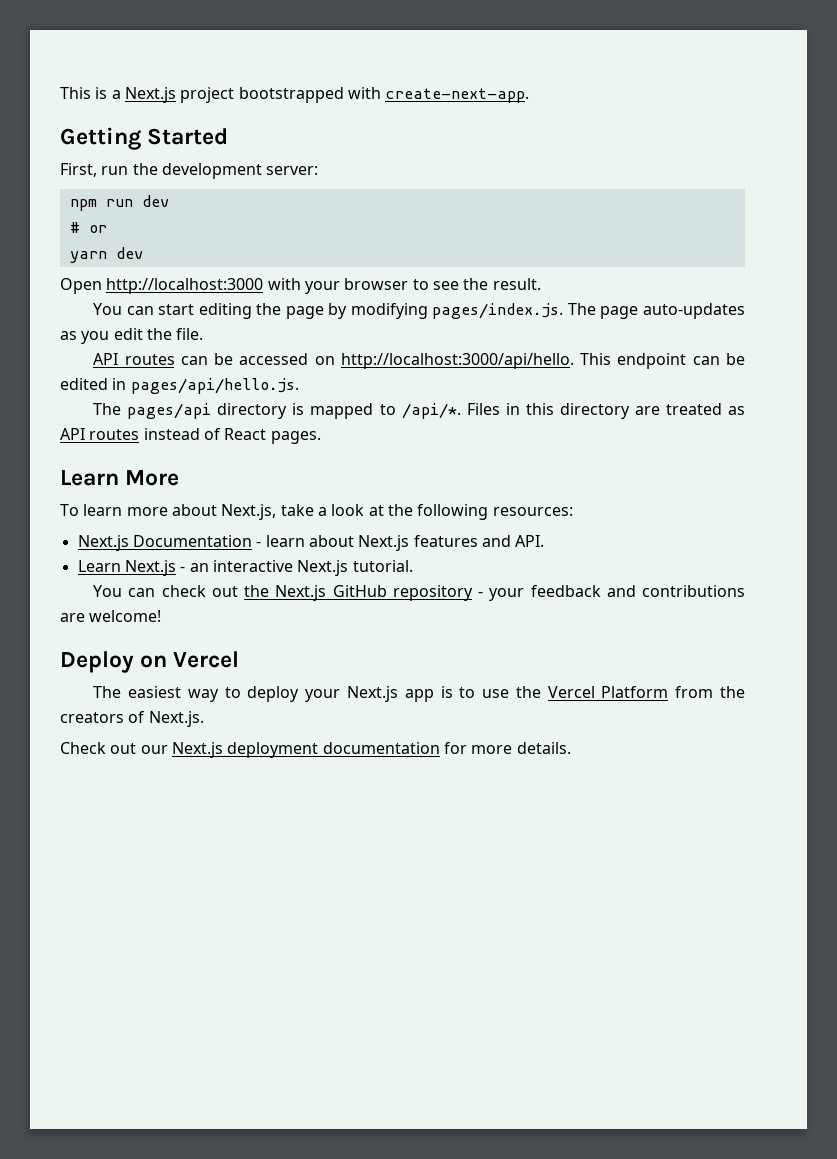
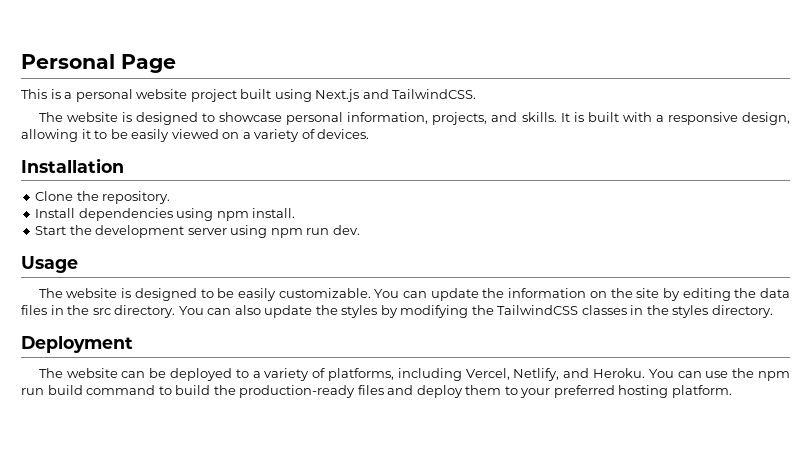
(60, 93) none -> [21,54,176,73] Personal Page //
[124,87,530,103] [60,127,229,150] [60,163,319,179] [69,195,169,211] [69,222,107,233] [69,247,143,263] [60,278,541,294] [93,303,746,319] [60,328,204,344] [93,353,746,369] [60,378,299,394] [93,403,745,419] [60,428,321,444] [60,470,180,486] [60,504,573,520] [77,535,545,551] [77,560,413,576] [93,585,745,601] [60,610,162,622] [60,651,240,673] [93,686,745,702] [60,711,204,727] [60,742,571,758] Next.js project bootstrapped with create-next-app. // Getting Started // First, run the development server: // npm run dev // # or // yarn dev // Open http://localhost:3000 with your browser to see the result. // You can start editing the page by modifying pages/index.js. The page auto-updates as you edit the file. // API routes can be accessed on http://localhost:3000/api/hello. This endpoint can be edited in pages/api/hello.js. // The pages/api directory is mapped to /api/*. Files in this directory are treated as API routes instead of React pages. // Learn More // To learn more about Next.js, take a look at the following resources: // Next.js Documentation - learn about Next.js features and API. // Learn Next.js - an interactive Next.js tutorial. // You can check out the Next.js GitHub repository - your feedback and contributions are welcome! // Deploy on Vercel // The easiest way to deploy your Next.js app is to use the Vercel Platform from the creators of Next.js. // Check out our Next.js deployment documentation for more details. -> [75,89,477,102] [38,112,791,125] [21,129,370,142] [21,158,124,173] [35,191,171,204] [35,208,296,221] [35,225,360,238] [21,256,78,273] [38,288,790,301] [21,305,773,318] [21,336,133,353] [38,368,791,381] [21,385,732,398] personal website project built using Next.js and TailwindCSS. // The website is designed to showcase personal information, projects, and skills. It is built with a responsive design, allowing it to be easily viewed on a variety of devices. // Installation // Clone the repository. // Install dependencies using npm install. // Start the development server using npm run dev. // Usage // The website is designed to be easily customizable. You can update the information on the site by editing the data files in the src directory. You can also update the styles by modifying the TailwindCSS classes in the styles directory. // Deployment // The website can be deployed to a variety of platforms, including Vercel, Netlify, and Heroku. You can use the npm run build command to build the production-ready files and deploy them to your preferred hosting platform.

